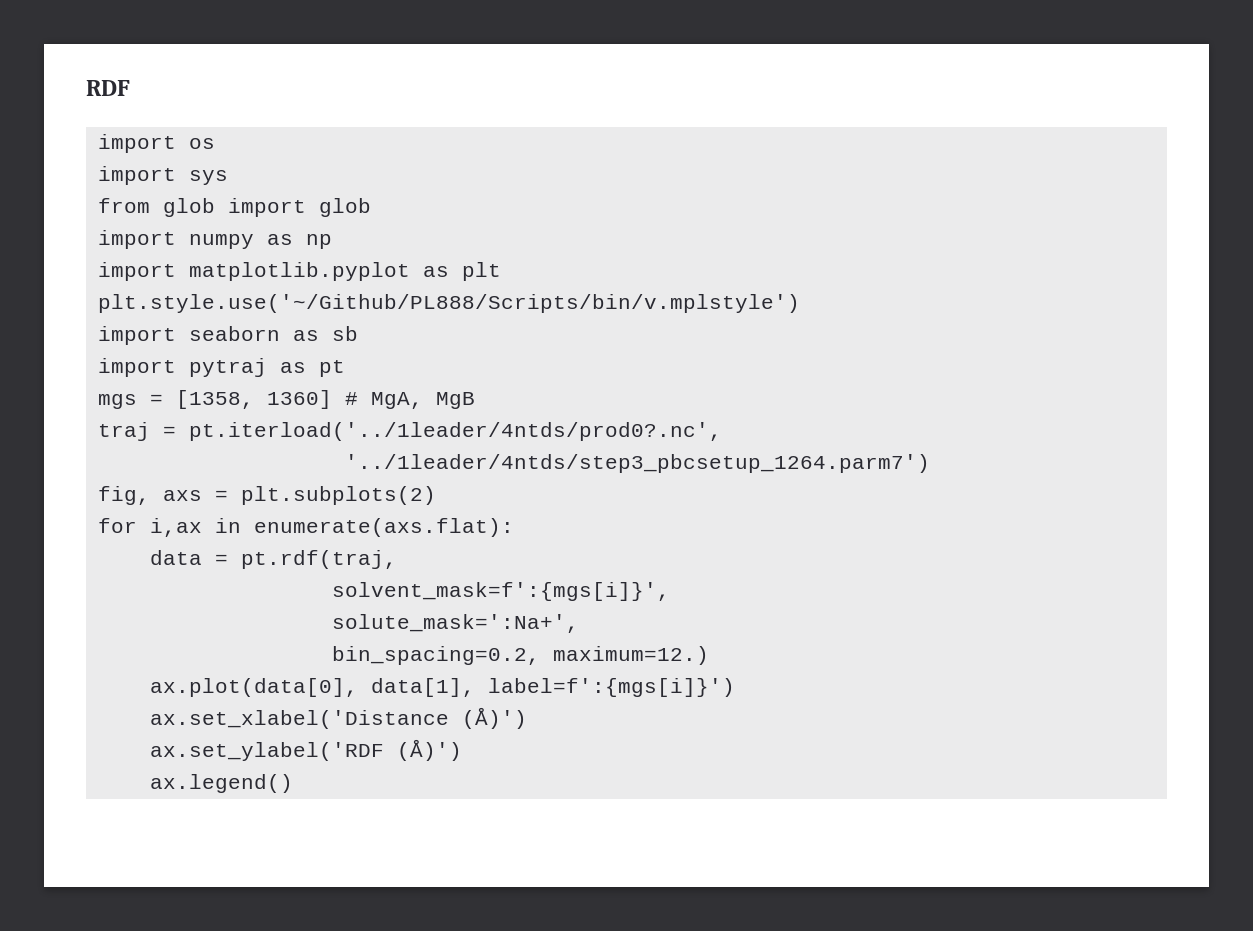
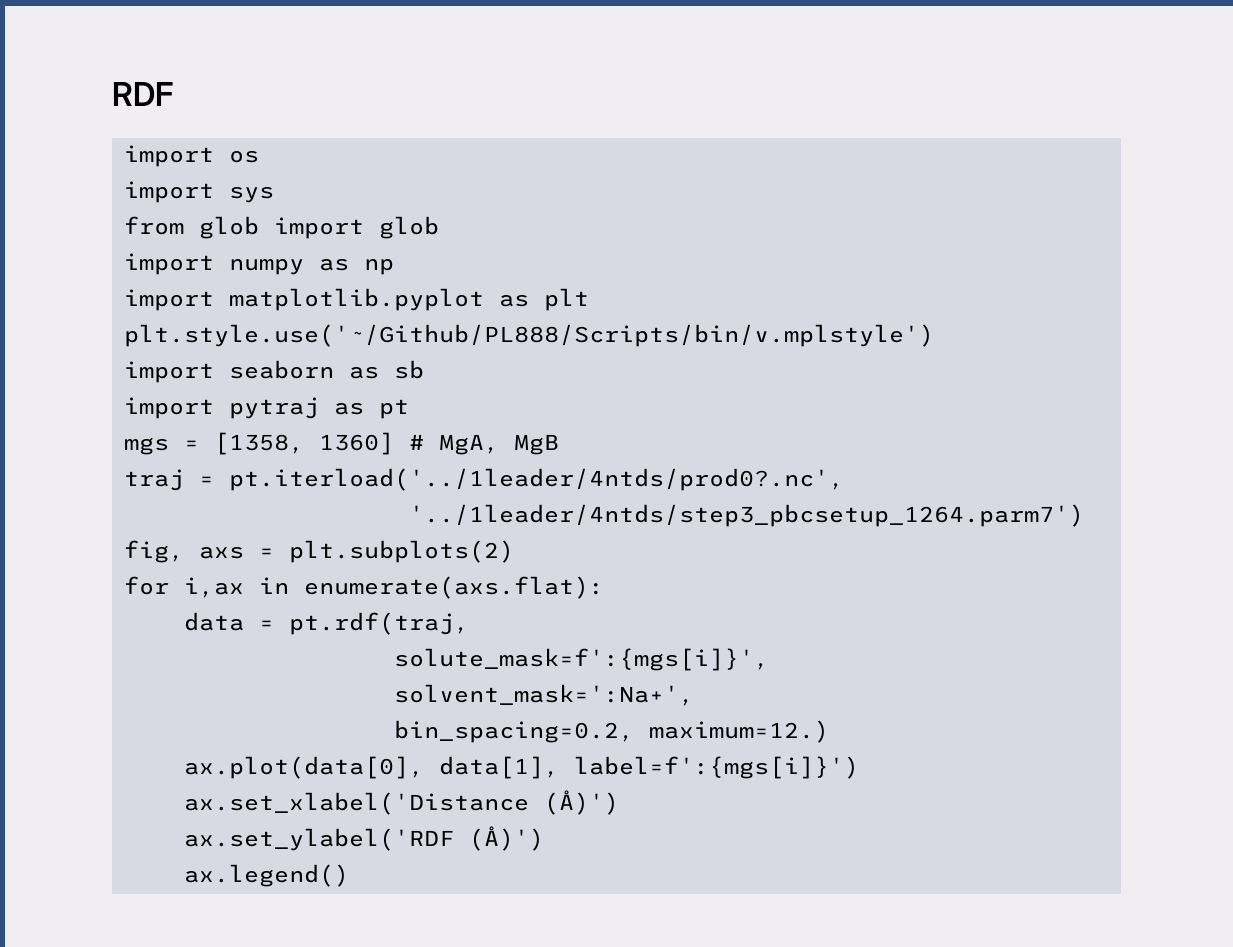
[332,582,671,601] [332,614,580,633] solvent_mask=f':{mgs[i]}', // solute_mask=':Na+', -> [394,648,770,671] [394,684,695,706] solute_mask=f':{mgs[i]}', // solvent_mask=':Na+',

